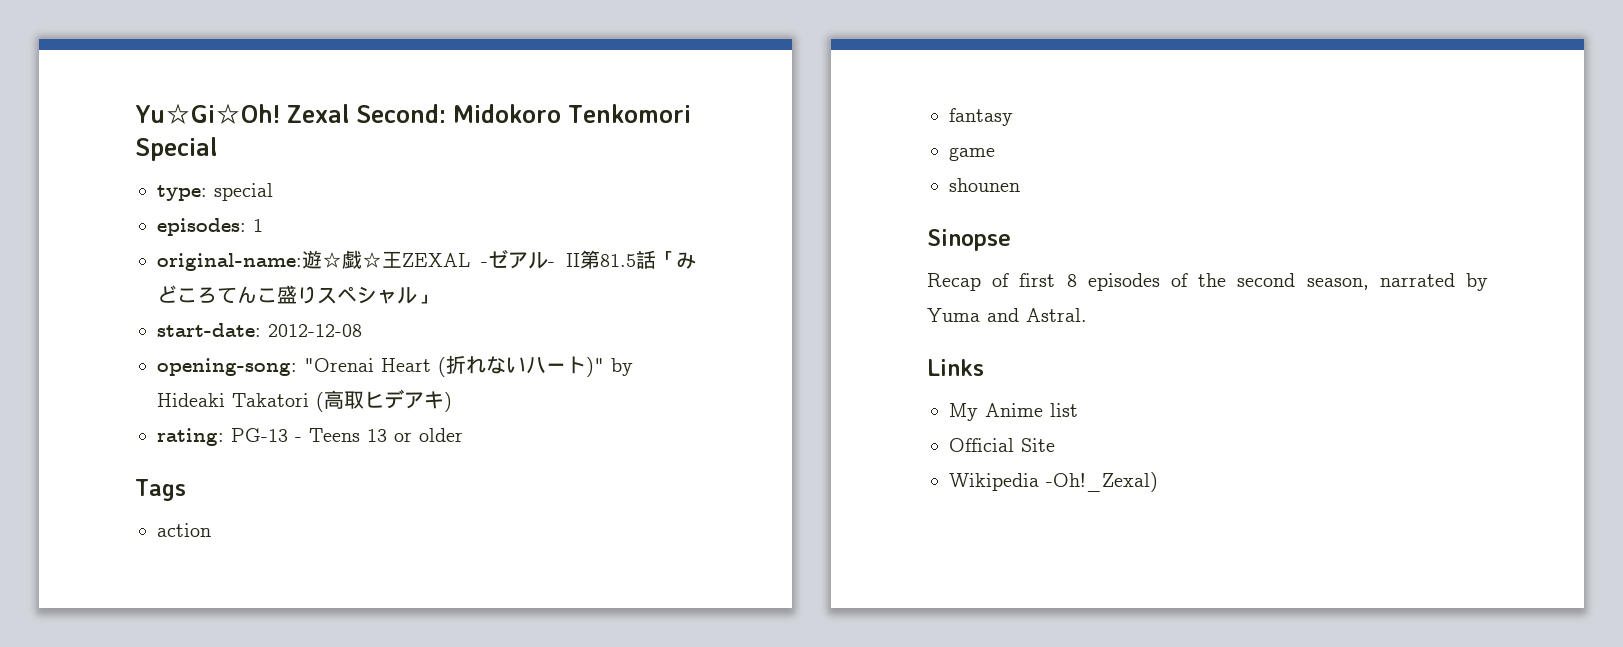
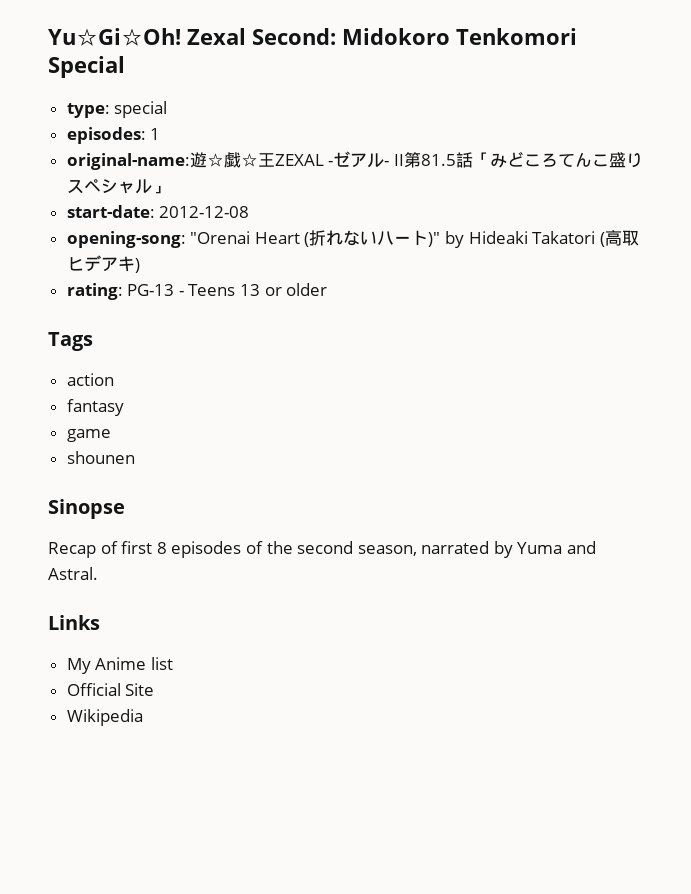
[1046,472,1158,492] -Oh!_Zexal) -> (143, 717) none

